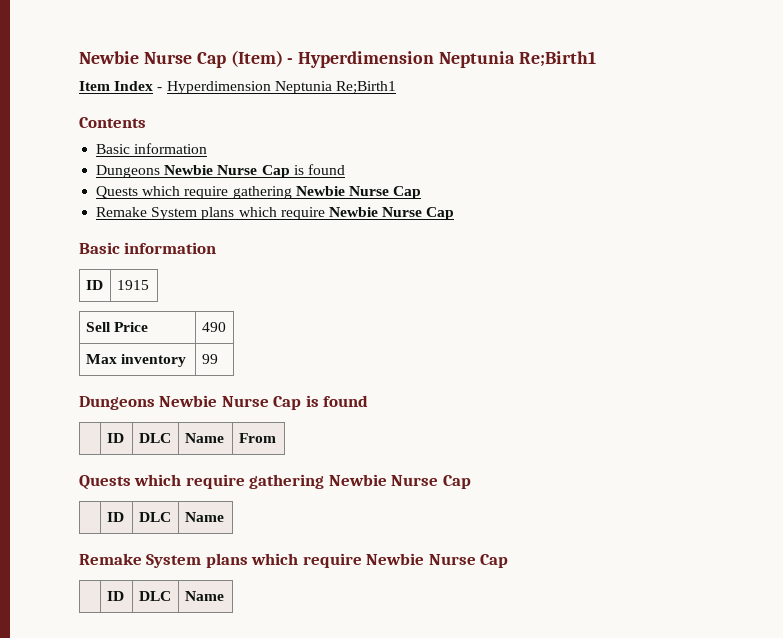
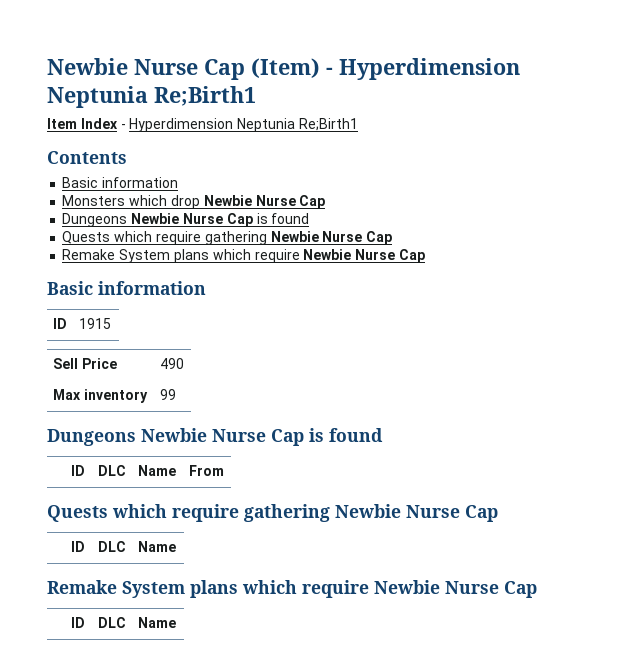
(208, 148) none -> [62,195,326,209] // Monsters which drop Newbie Nurse Cap

